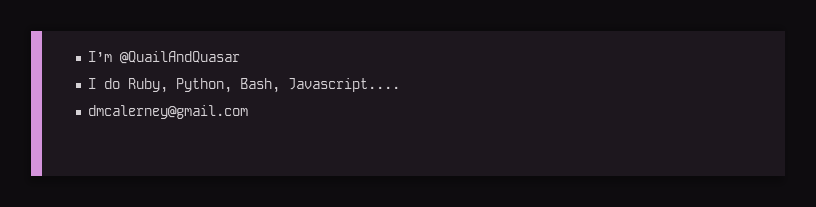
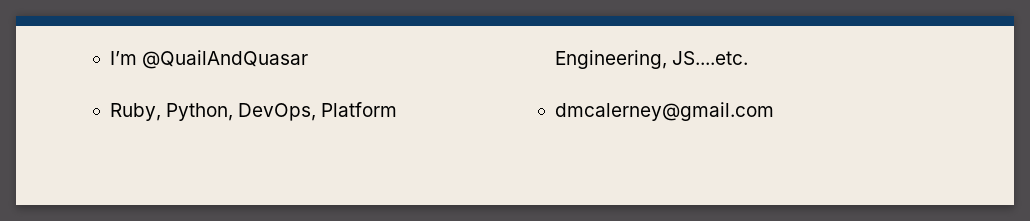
[87,78,400,93] I do Ruby, Python, Bash, Javascript.... -> [109,102,398,121] [554,50,749,69] Ruby, Python, DevOps, Platform Engineering, JS....etc.

